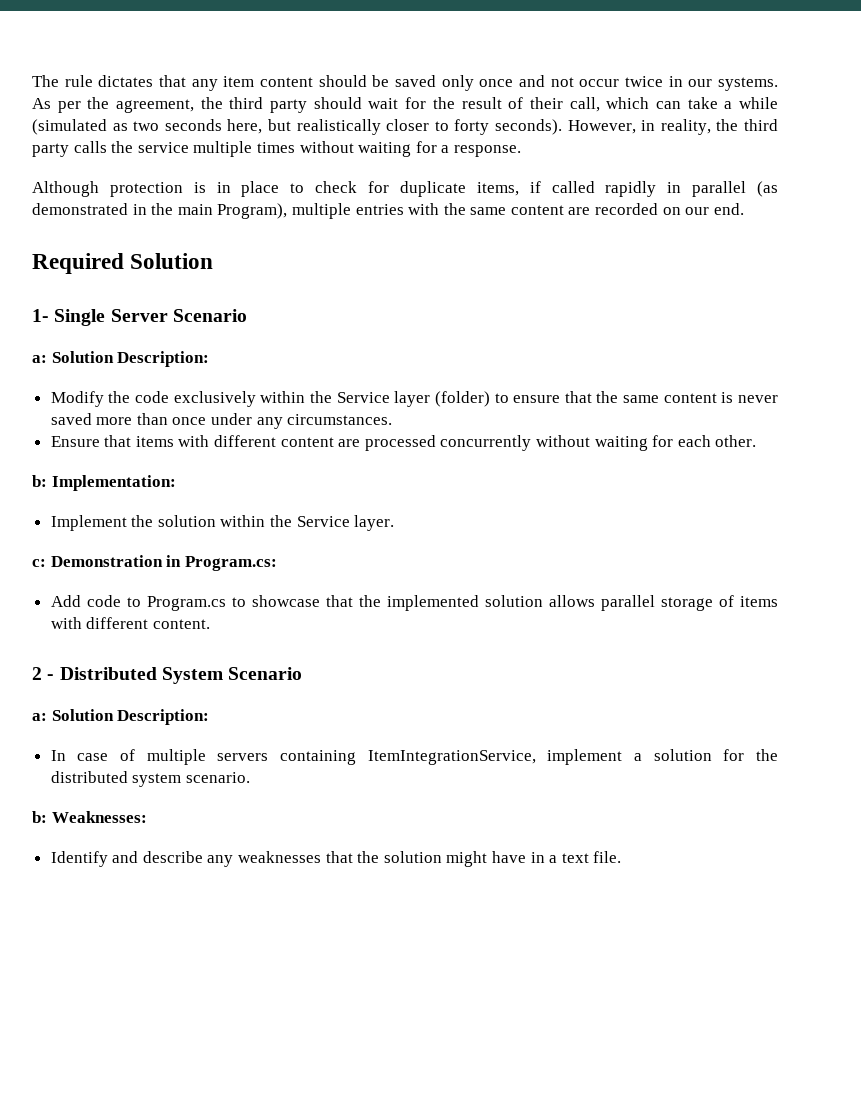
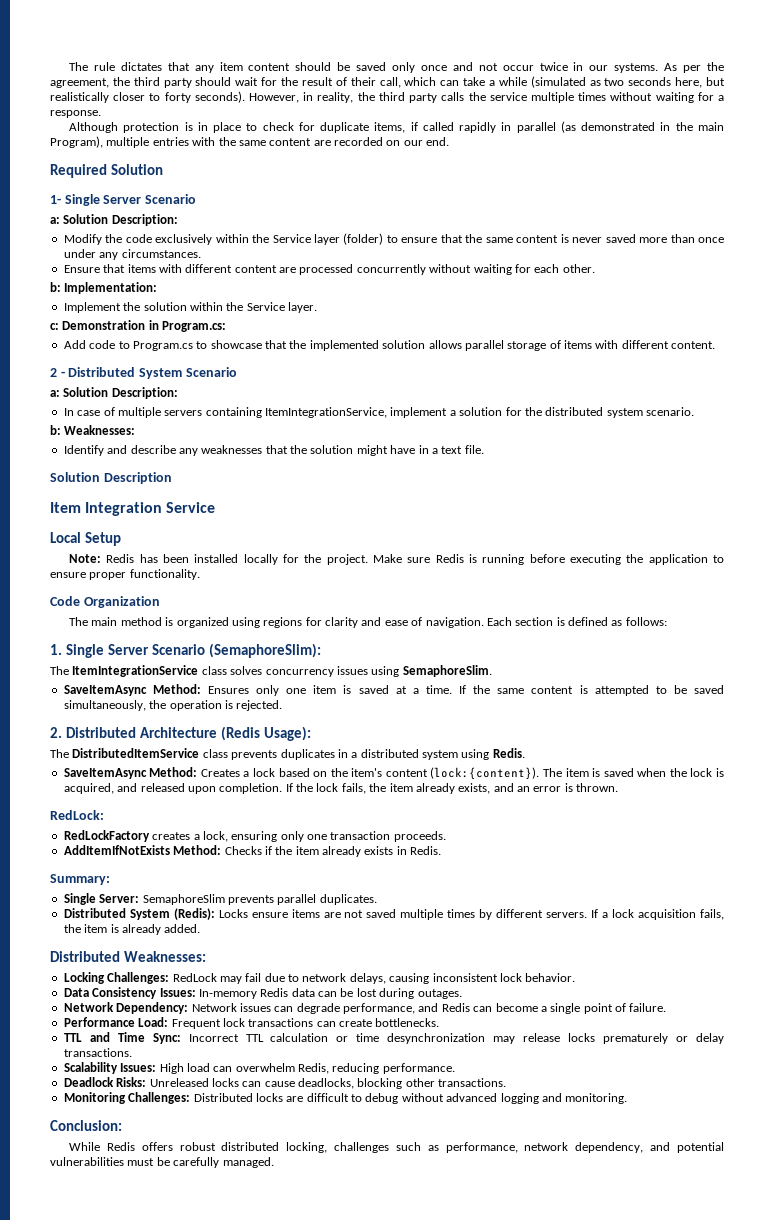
(622, 857) none -> [50,472,172,484] [50,502,216,516] [50,532,121,546] [69,554,725,565] [50,569,200,580] [50,596,160,608] [69,617,667,628] [50,643,321,658] [50,665,492,677] [63,684,724,696] [63,700,283,711] [50,726,311,741] [50,748,525,760] [63,767,725,780] [63,783,619,794] [50,810,104,820] [63,830,446,842] [63,845,442,857] [50,874,110,885] [63,893,377,905] [63,908,725,920] [63,924,201,935] [50,951,206,962] [63,972,576,984] [63,987,462,999] [63,1002,667,1014] [63,1017,440,1029] [63,1032,725,1044] [63,1048,132,1057] [63,1062,455,1074] [63,1077,507,1089] [63,1092,628,1104] [50,1120,122,1131] [69,1142,725,1153] [50,1157,274,1168] // Solution Description // Item Integration Service // Local Setup // Note: Redis has been installed locally for the project. Make sure Redis is running before executing the application to ensure proper functionality. // Code Organization // The main method is organized using regions for clarity and ease of navigation. Each section is defined as follows: // 1. Single Server Scenario (SemaphoreSlim): // The ItemIntegrationService class solves concurrency issues using SemaphoreSlim. // SaveItemAsync Method: Ensures only one item is saved at a time. If the same content is attempted to be saved simultaneously, the operation is rejected. // 2. Distributed Architecture (Redis Usage): // The DistributedItemService class prevents duplicates in a distributed system using Redis. // SaveItemAsync Method: Creates a lock based on the item's content (lock:{content}). The item is saved when the lock is acquired, and released upon completion. If the lock fails, the item already exists, and an error is thrown. // RedLock: // RedLockFactory creates a lock, ensuring only one transaction proceeds. // AddItemIfNotExists Method: Checks if the item already exists in Redis. // Summary: // Single Server: SemaphoreSlim prevents parallel duplicates. // Distributed System (Redis): Locks ensure items are not saved multiple times by different servers. If a lock acquisition fails, the item is already added. // Distributed Weaknesses: // Locking Challenges: RedLock may fail due to network delays, causing inconsistent lock behavior. // Data Consistency Issues: In-memory Redis data can be lost during outages. // Network Dependency: Network issues can degrade performance, and Redis can become a single point of failure. // Performance Load: Frequent lock transactions can create bottlenecks. // TTL and Time Sync: Incorrect TTL calculation or time desynchronization may release locks prematurely or delay transactions. // Scalability Issues: High load can overwhelm Redis, reducing performance. // Deadlock Risks: Unreleased locks can cause deadlocks, blocking other transactions. // Monitoring Challenges: Distributed locks are difficult to debug without advanced logging and monitoring. // Conclusion: // While Redis offers robust distributed locking, challenges such as performance, network dependency, and potential vulnerabilities must be carefully managed.

